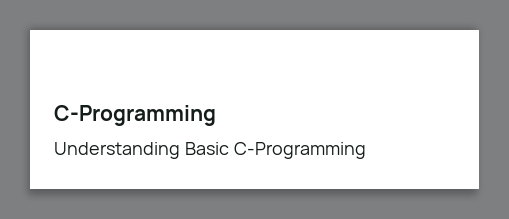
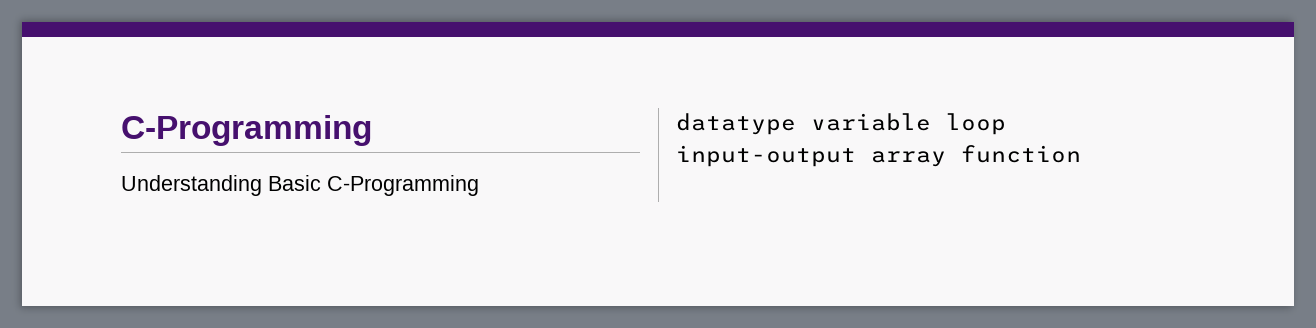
(366, 150) none -> [676,113,1006,135] [676,145,1081,167] // datatype variable loop input-output array function

